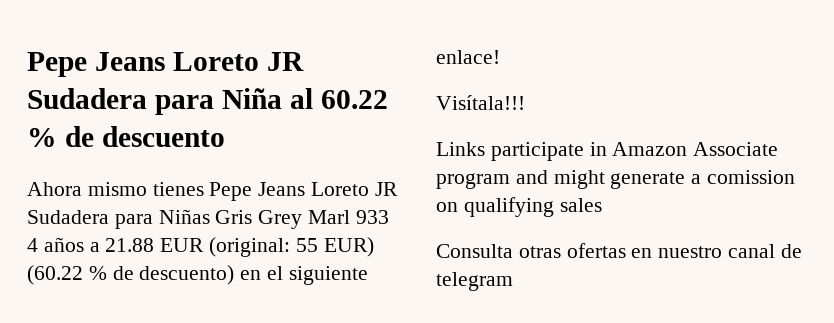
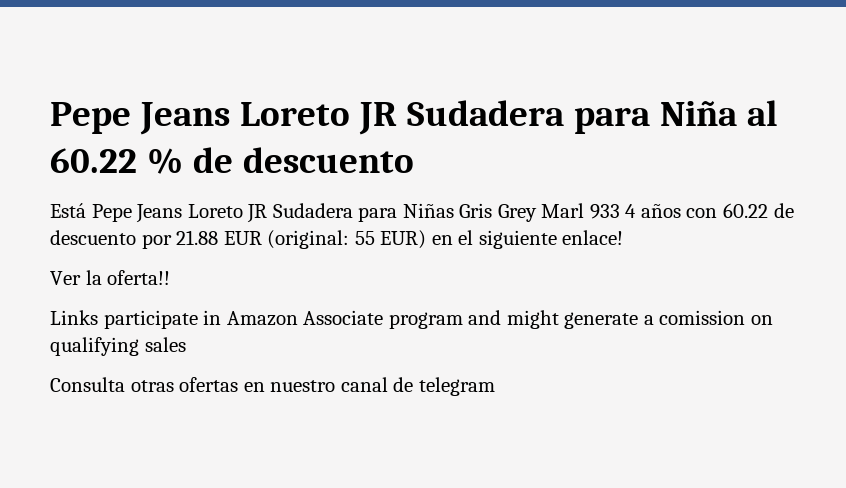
[27,182,204,196] Ahora mismo tienes -> [50,203,86,218] Está
[89,242,100,252] a -> [686,203,794,218] [50,230,172,249] con 60.22 de descuento por
[27,265,235,285] (60.22 % de descuento) -> (427, 239) none
[436,95,525,110] Visítala!!! -> [50,270,171,285] Ver la oferta!!

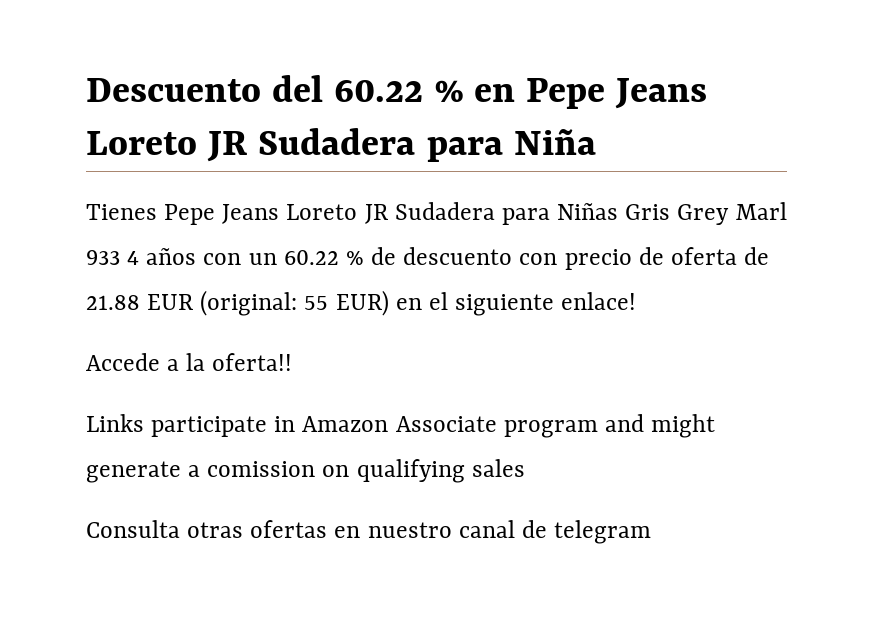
(50, 118) none -> [86,75,515,102] Descuento del 60.22 % en
[746,100,778,126] [50,147,414,174] [50,203,86,218] al 60.22 % de descuento // Está -> [86,204,157,220] // Tienes
[723,203,794,218] [50,230,172,249] 60.22 de descuento por -> [248,247,770,270] un 60.22 % de descuento con precio de oferta de
[50,271,81,285] Ver -> [86,353,180,371] Accede a

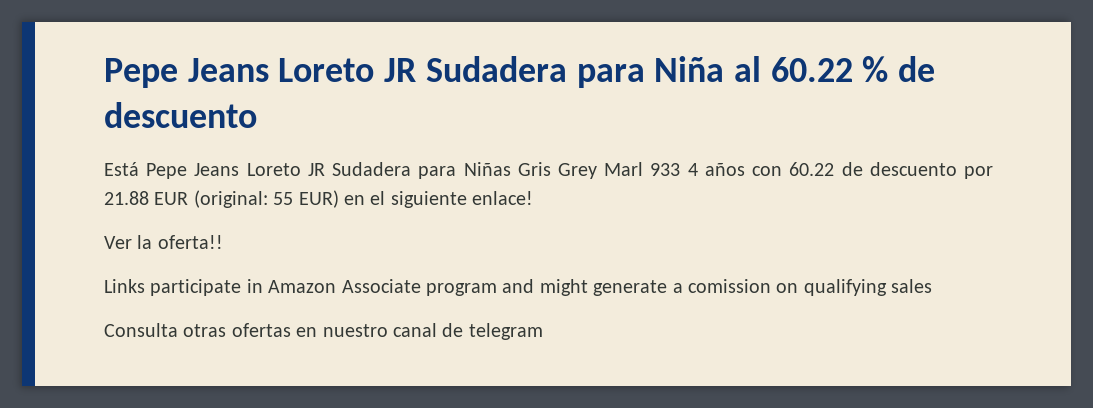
[86,75,515,102] Descuento del 60.22 % en -> (104, 73) none
[86,204,157,220] // Tienes -> [734,56,936,82] [104,102,257,128] [104,162,139,176] al 60.22 % de descuento // Está
[248,247,770,270] un 60.22 % de descuento con precio de oferta de -> [789,162,993,179] 60.22 de descuento por
[86,353,180,371] Accede a -> [104,236,132,249] Ver

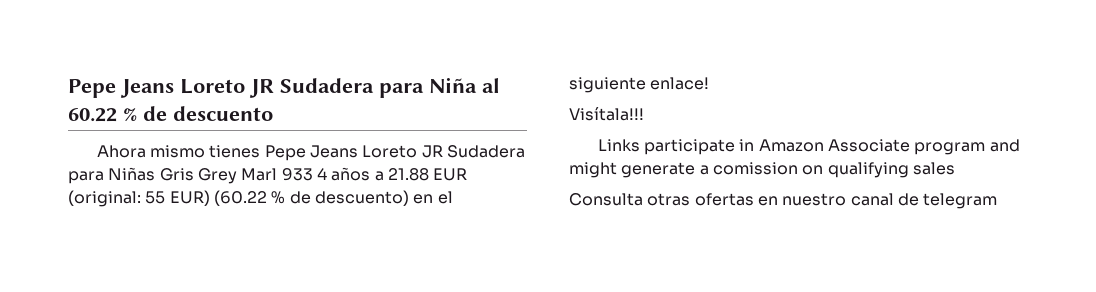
[104,162,139,176] Está -> [96,145,261,158] Ahora mismo tienes
[752,162,993,179] con 60.22 de descuento por -> [374,171,384,181] a
(339, 199) none -> [213,190,409,206] (60.22 % de descuento)
[104,235,223,249] Ver la oferta!! -> [569,107,644,121] Visítala!!!

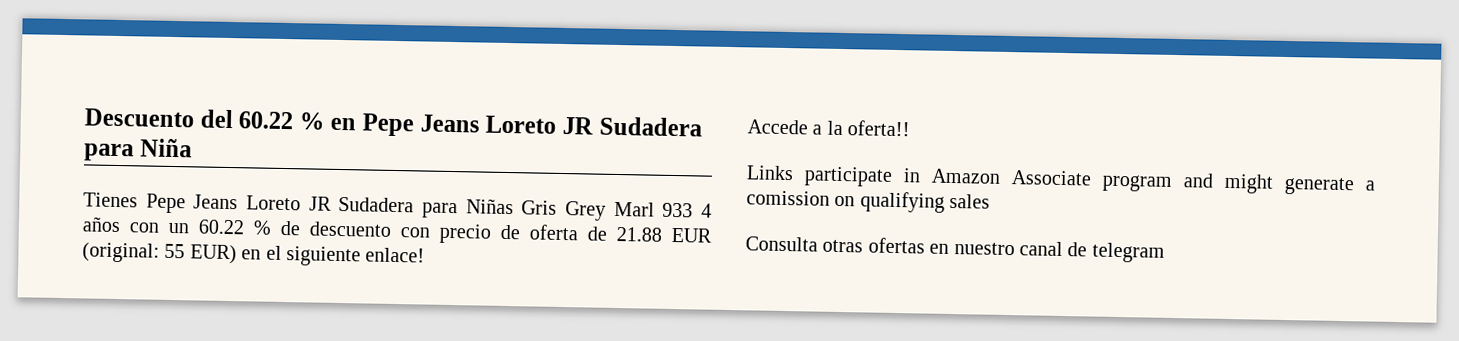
(68, 88) none -> [84,108,357,131] Descuento del 60.22 % en
[482,78,500,93] [68,106,273,122] [96,145,261,158] al 60.22 % de descuento // Ahora mismo tienes -> [83,192,138,208] // Tienes
[374,171,384,181] a -> [129,219,607,244] con un 60.22 % de descuento con precio de oferta de
[213,190,409,206] (60.22 % de descuento) -> (237, 254) none
[569,107,644,121] Visítala!!! -> [747,119,911,137] Accede a la oferta!!

